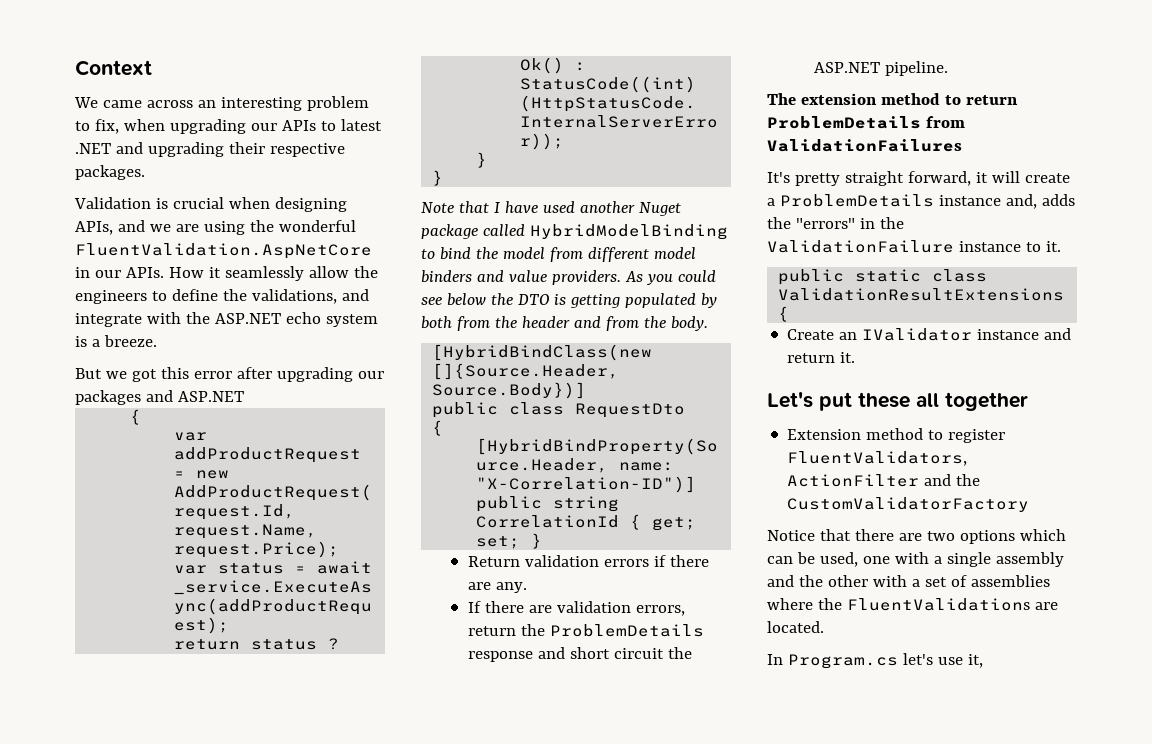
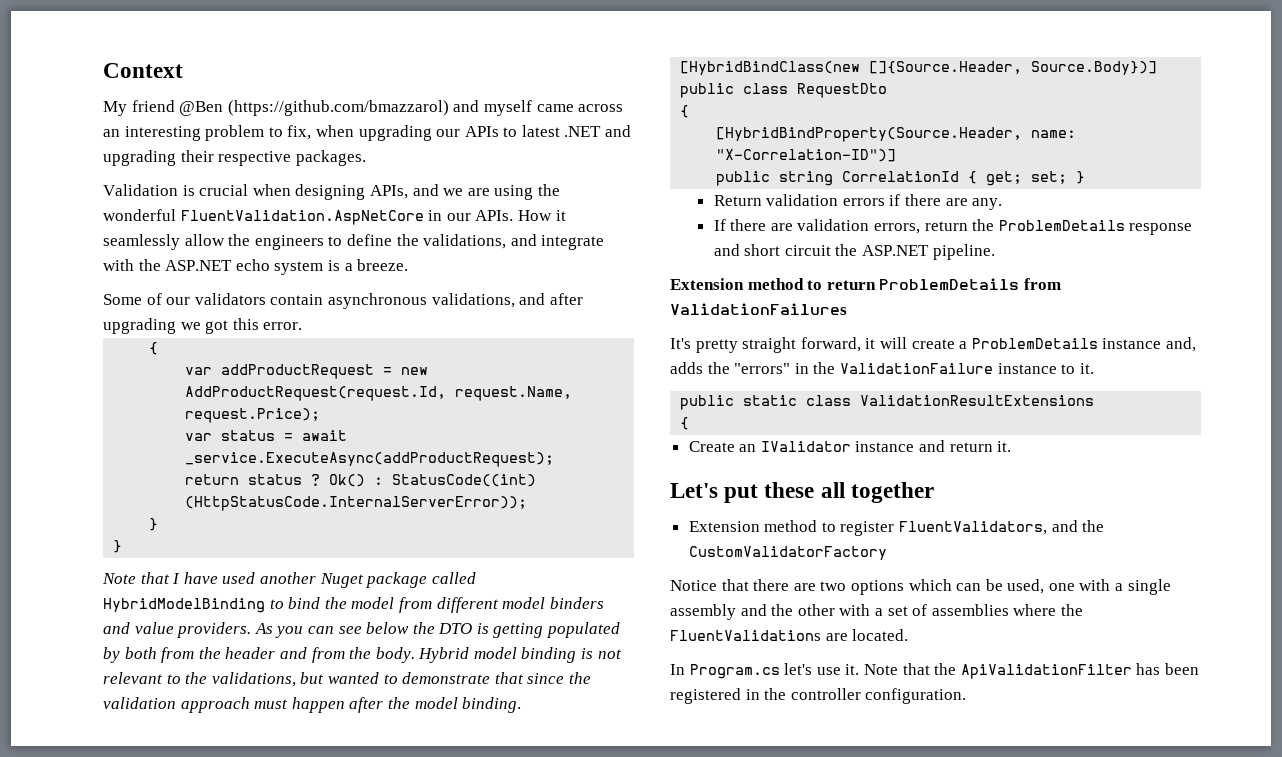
[74,97,98,108] We -> [103,100,532,116] My friend @Ben (https://github.com/bmazzarol) and myself
[75,367,384,382] [75,390,244,405] But we got this error after upgrading our packages and ASP.NET -> [103,293,583,309] [103,318,303,334] Some of our validators contain asynchronous validations, and after upgrading we got this error.
[677,270,716,282] could -> [307,626,334,634] can
(708, 323) none -> [418,647,622,663] [103,672,591,687] [103,697,522,713] Hybrid model binding is not relevant to the validations, but wanted to demonstrate that since the validation approach must happen after the model binding.
[767,93,877,105] The extension -> [670,278,744,290] Extension
[787,474,920,487] ActionFilter -> (1048, 528) none
[967,654,983,668] it, -> [845,663,1199,679] [670,688,967,704] it. Note that the ApiValidationFilter has been registered in the controller configuration.

